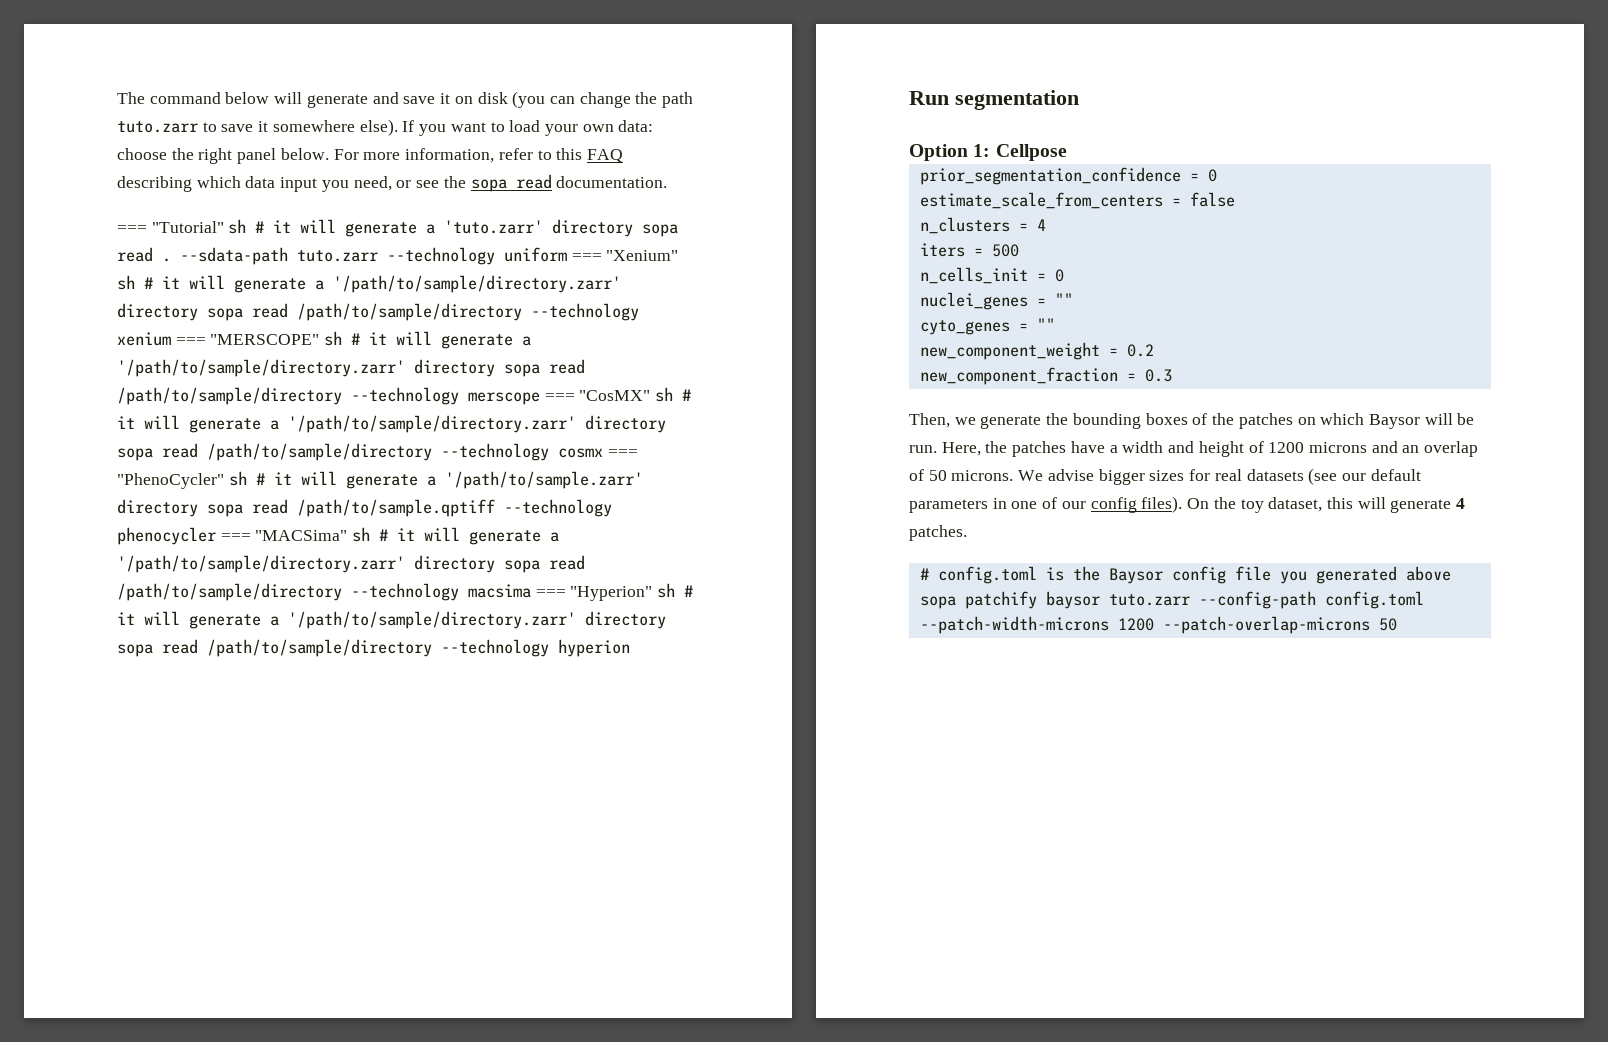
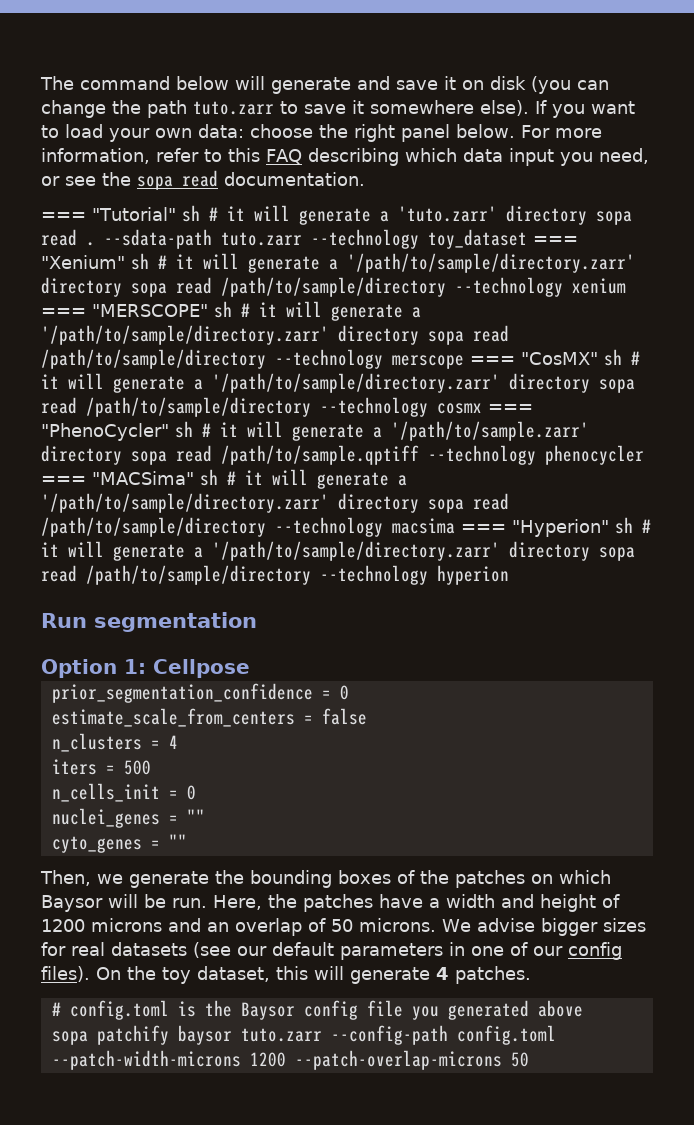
[504,247,567,262] uniform -> [428,229,527,249] toy_dataset
[919,342,1154,360] [919,367,1172,385] // new_component_weight = 0.2 // new_component_fraction = 0.3 -> (187, 841) none

